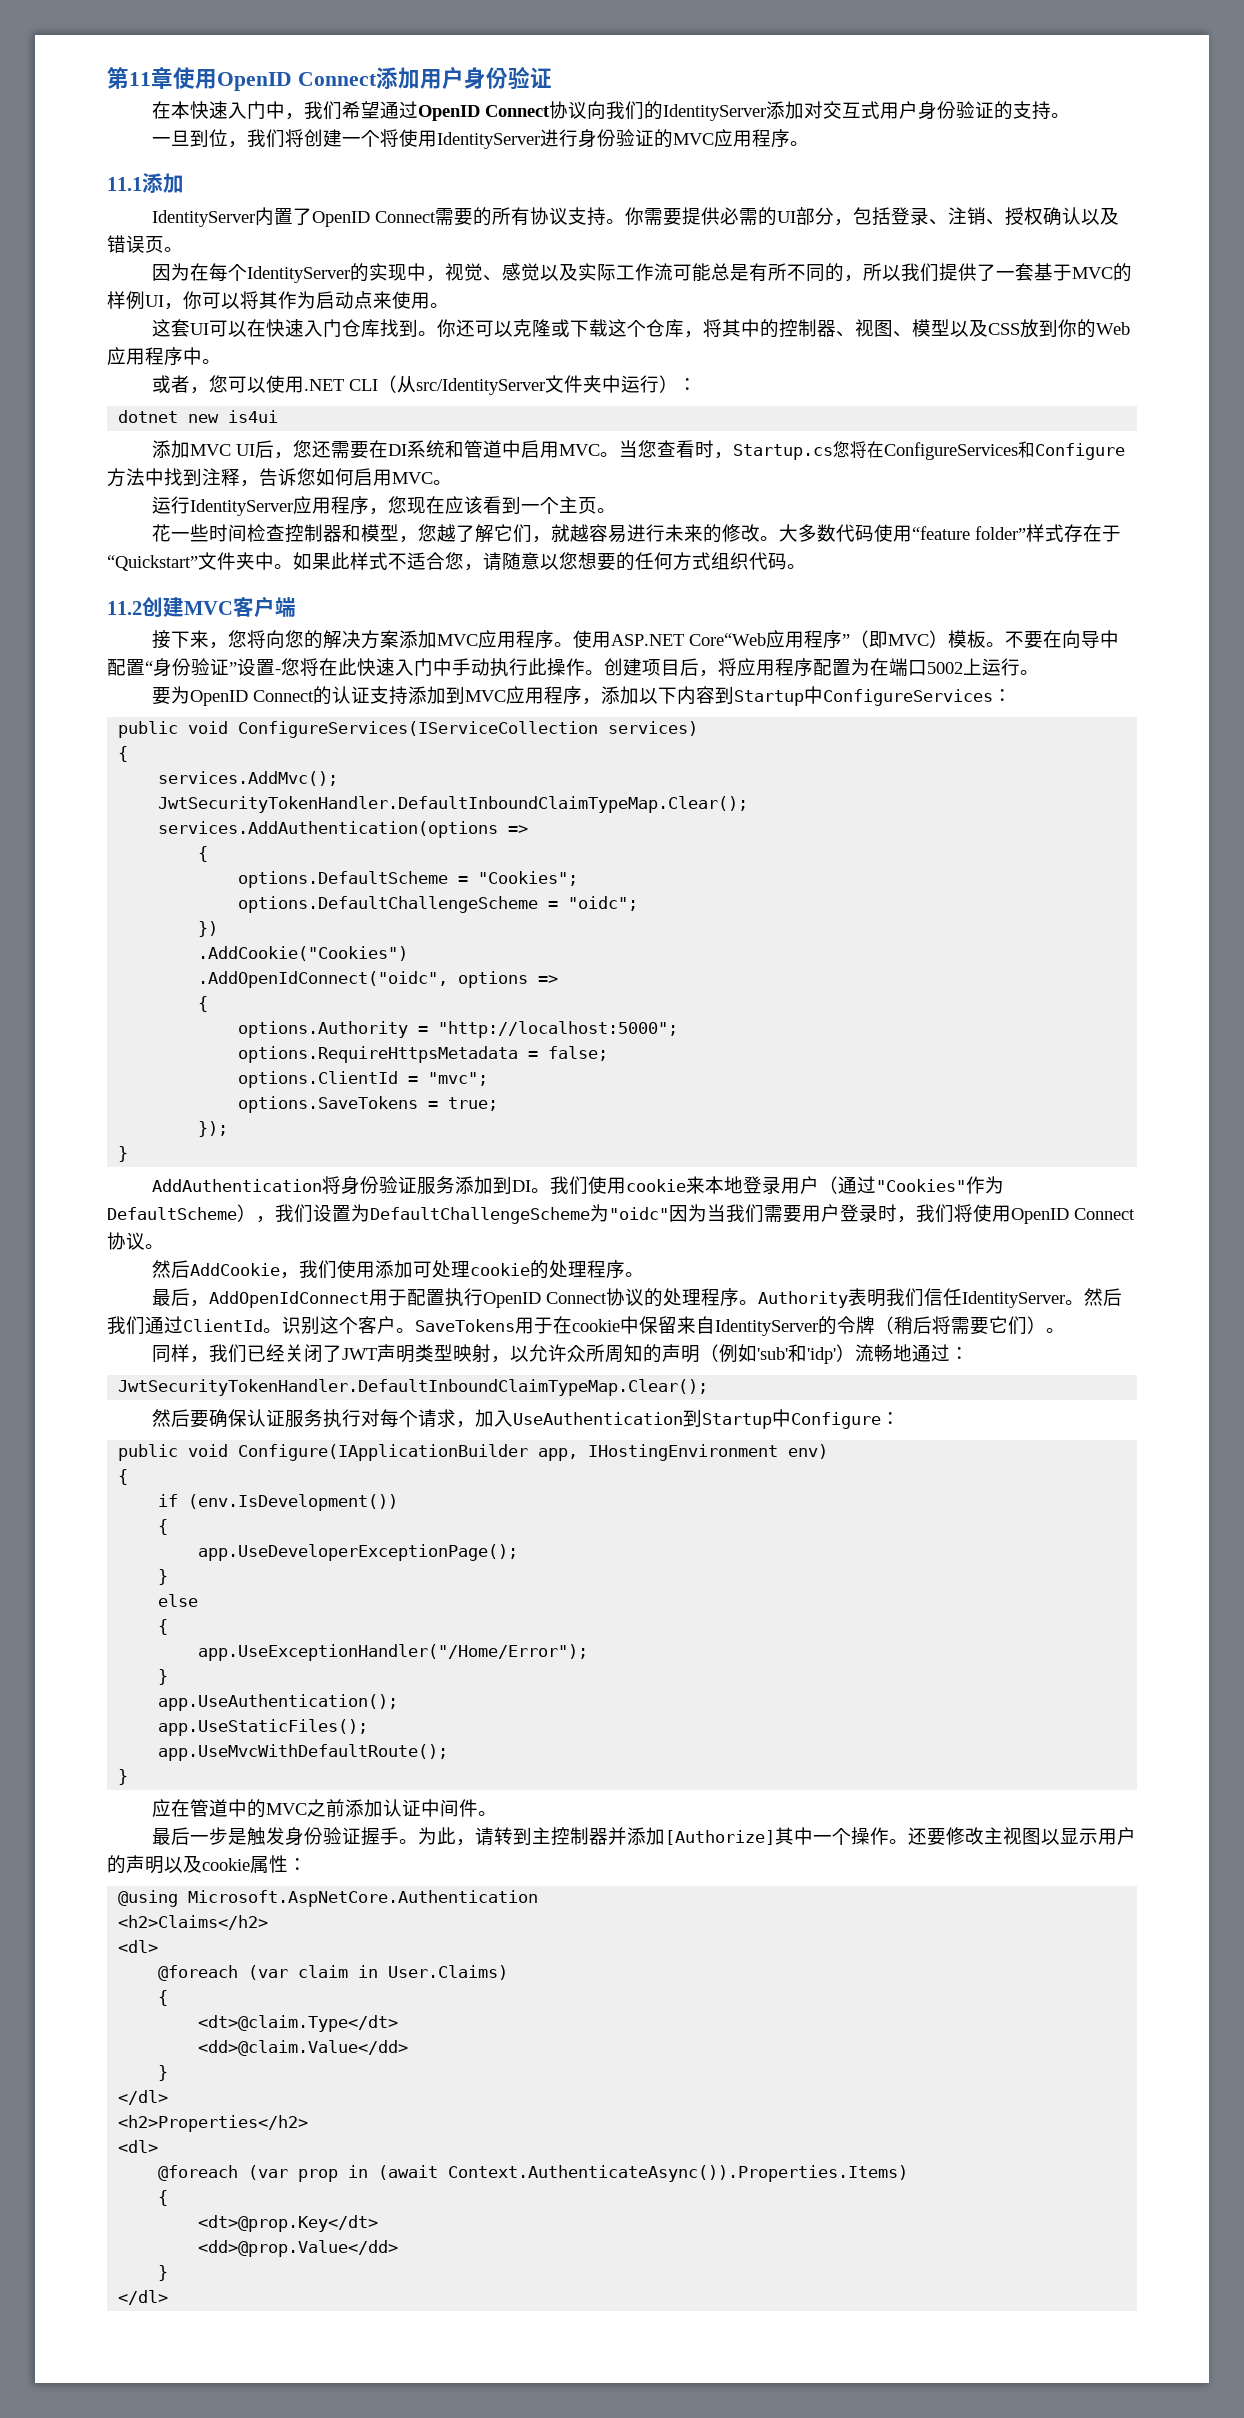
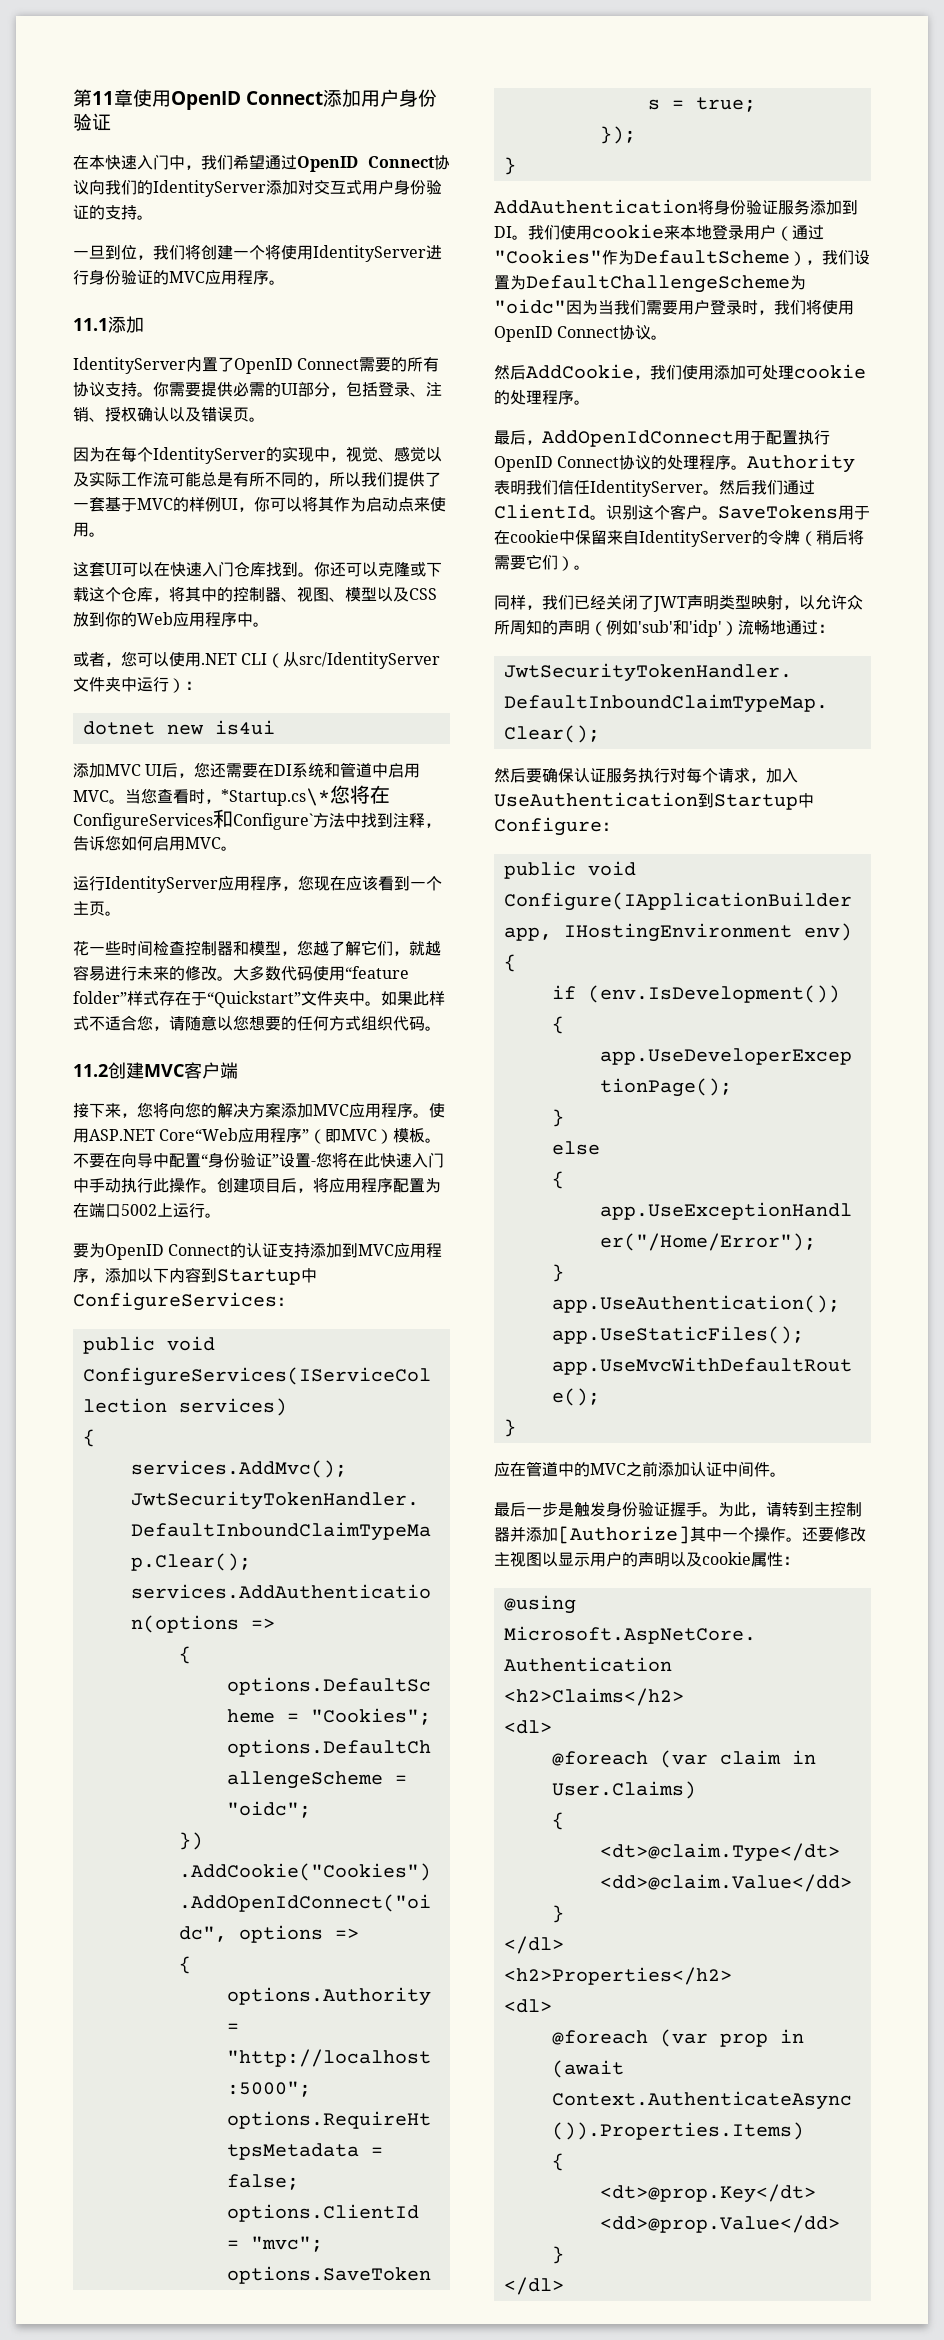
[733,444,834,460] Startup.cs -> [221,788,330,806] *Startup.cs\*
[1035,443,1126,460] Configure -> [233,813,313,830] Configure`

